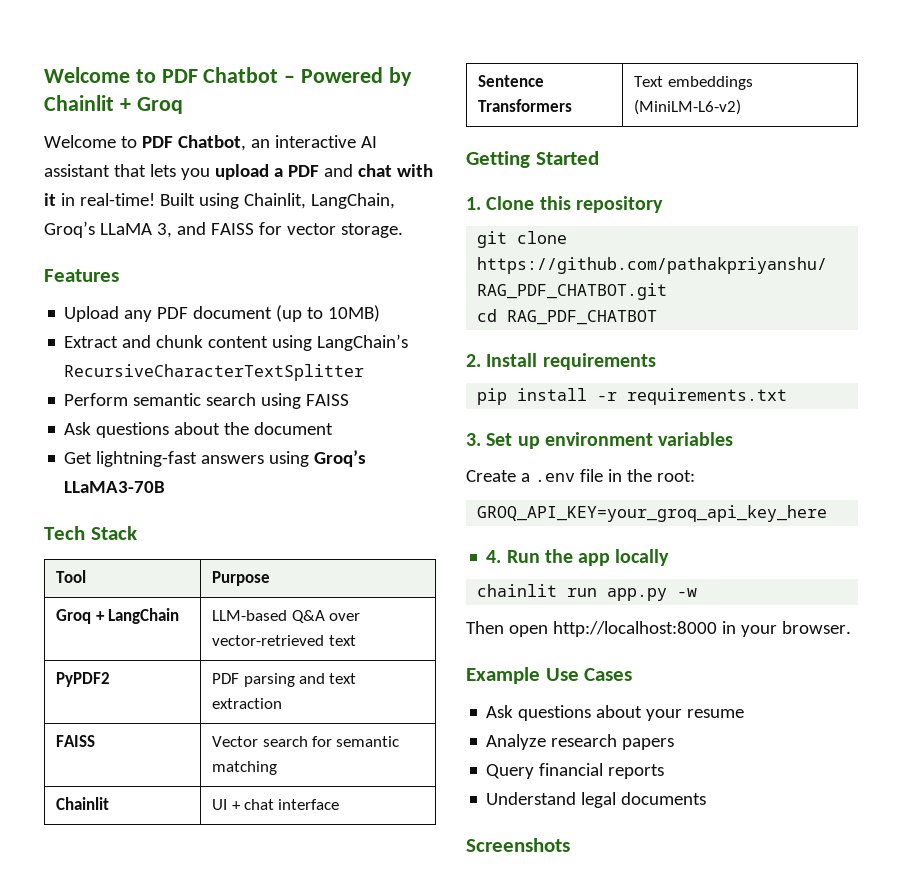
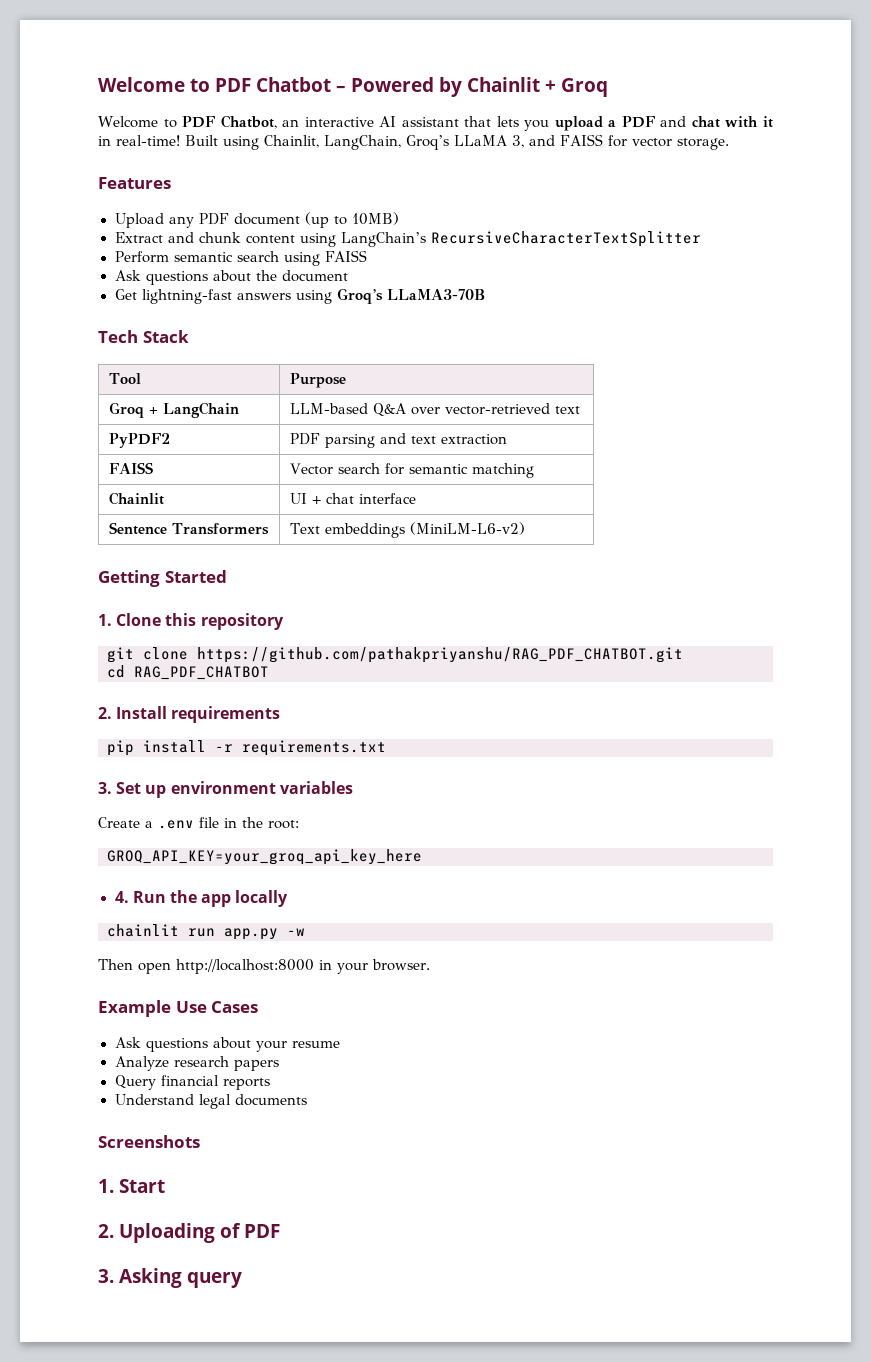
(570, 845) none -> [98,1179,165,1193] [98,1223,280,1243] [98,1268,242,1288] // 1. Start // 2. Uploading of PDF // 3. Asking query

